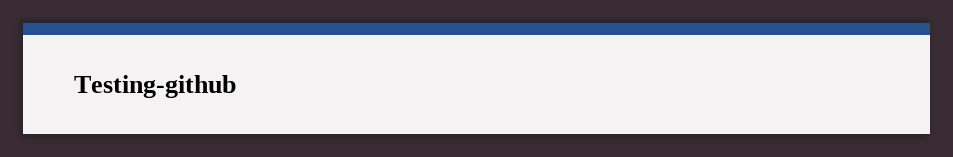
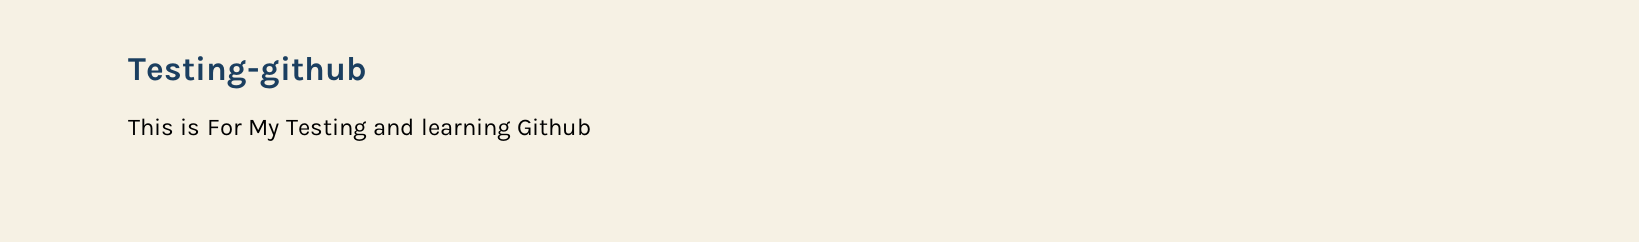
(236, 86) none -> [128,118,592,141] // This is For My Testing and learning Github

